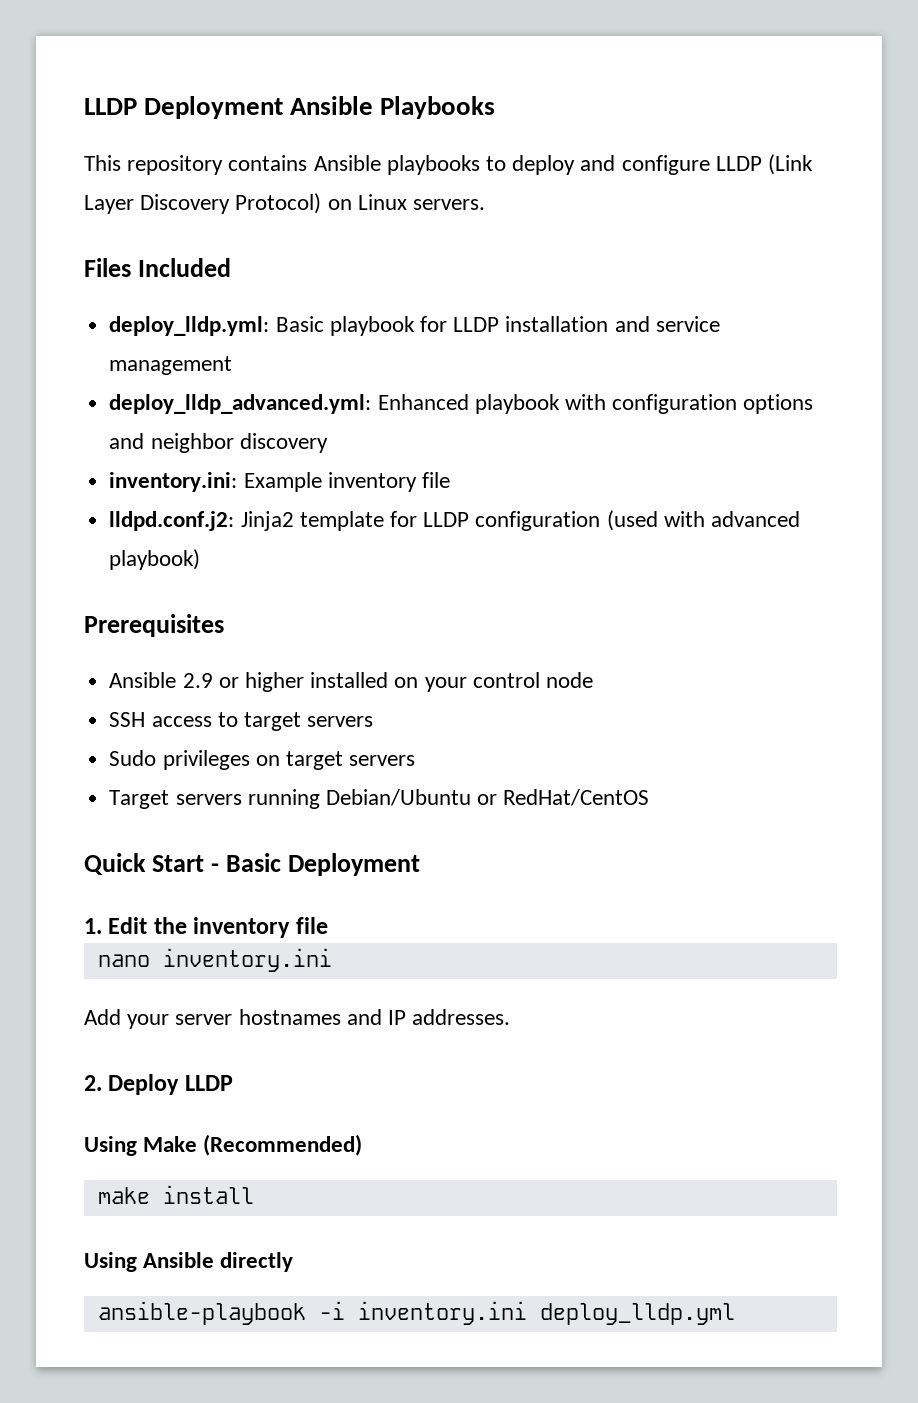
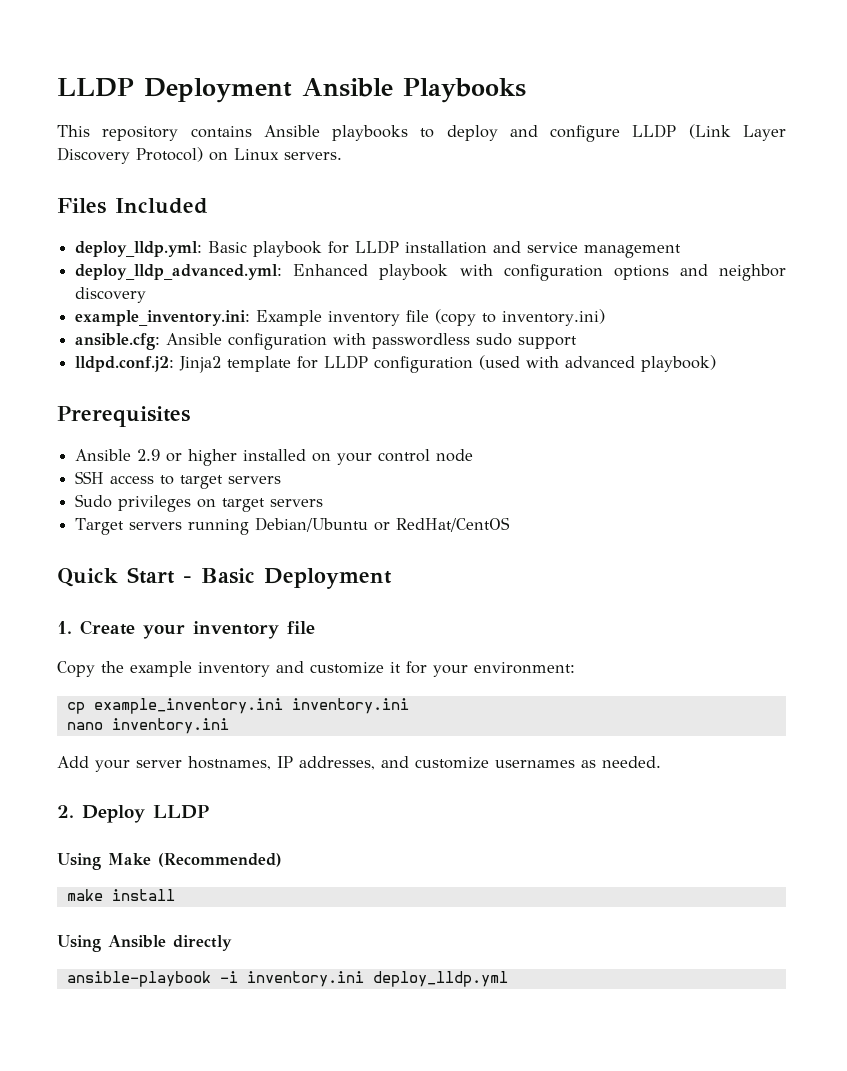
[109,472,238,492] inventory.ini: -> [75,310,251,326] example_inventory.ini:
(450, 480) none -> [435,309,606,326] [75,333,578,350] (copy to inventory.ini) // ansible.cfg: Ansible configuration with passwordless sudo support
[108,917,328,938] Edit the inventory file -> [80,620,315,639] [57,661,575,677] [66,698,409,714] Create your inventory file // Copy the example inventory and customize it for your environment: // cp example_inventory.ini inventory.ini
[238,1009,511,1025] hostnames and IP addresses. -> [188,756,661,770] hostnames, IP addresses, and customize usernames as needed.

